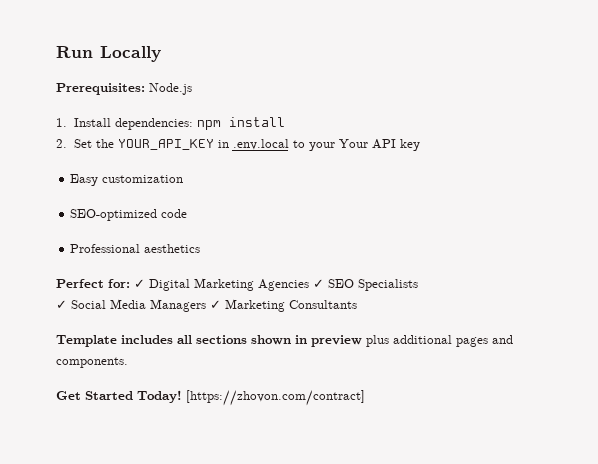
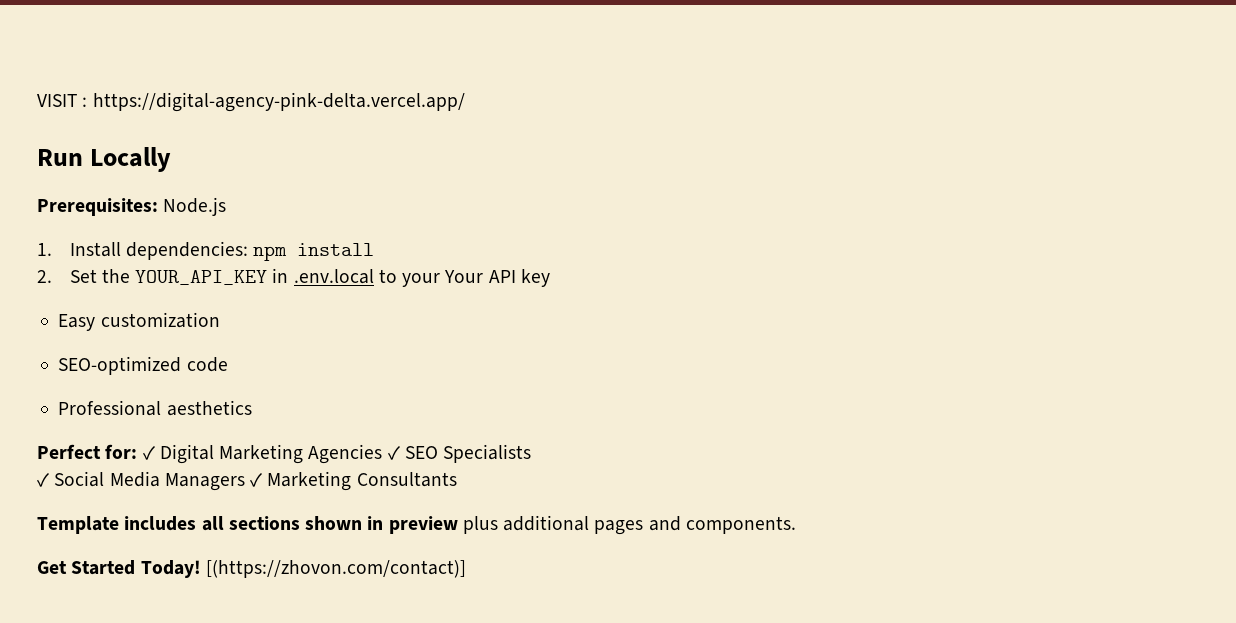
(56, 52) none -> [37,92,465,112] VISIT : https://digital-agency-pink-delta.vercel.app/ //
[186,390,365,406] [https://zhovon.com/contract] -> [205,560,466,578] [(https://zhovon.com/contact)]

